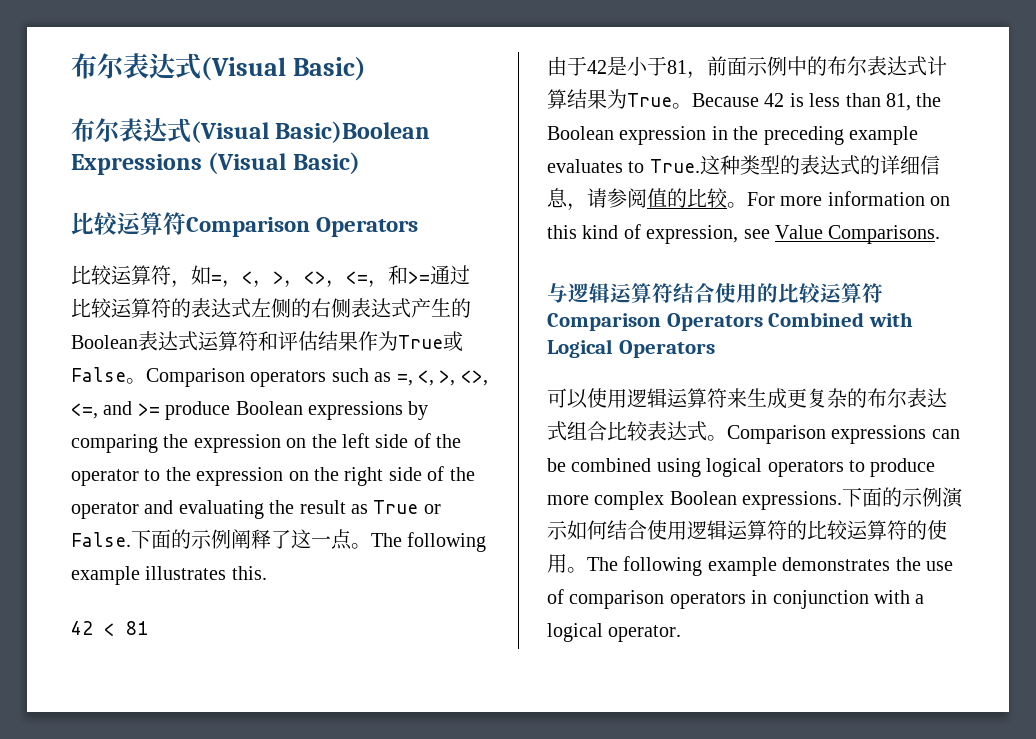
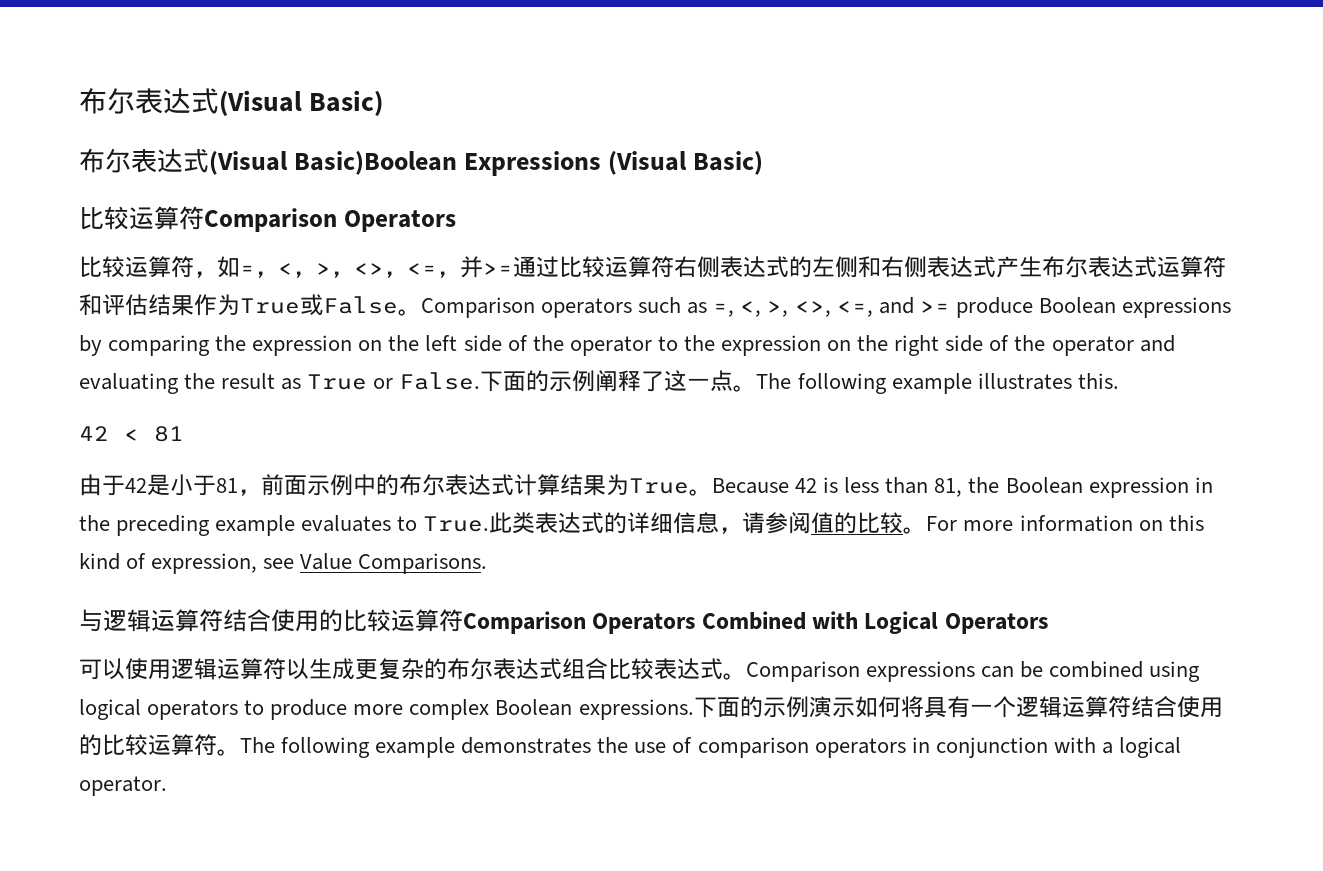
[388,265,408,285] 和 -> [460,256,483,278] 并
[171,298,311,318] 的表达式左侧的 -> [674,256,881,278] 右侧表达式的左侧和
[451,298,471,318] [71,335,138,349] 的Boolean -> [1042,256,1088,278] 布尔
[699,155,800,175] 这种类型的 -> [489,512,536,534] 此类
[727,388,747,408] 来 -> [286,658,309,680] 以
[607,520,947,540] [547,554,567,573] 结合使用逻辑运算符的比较运算符的使用 -> [900,696,1223,718] [79,734,217,756] 将具有一个逻辑运算符结合使用的比较运算符

